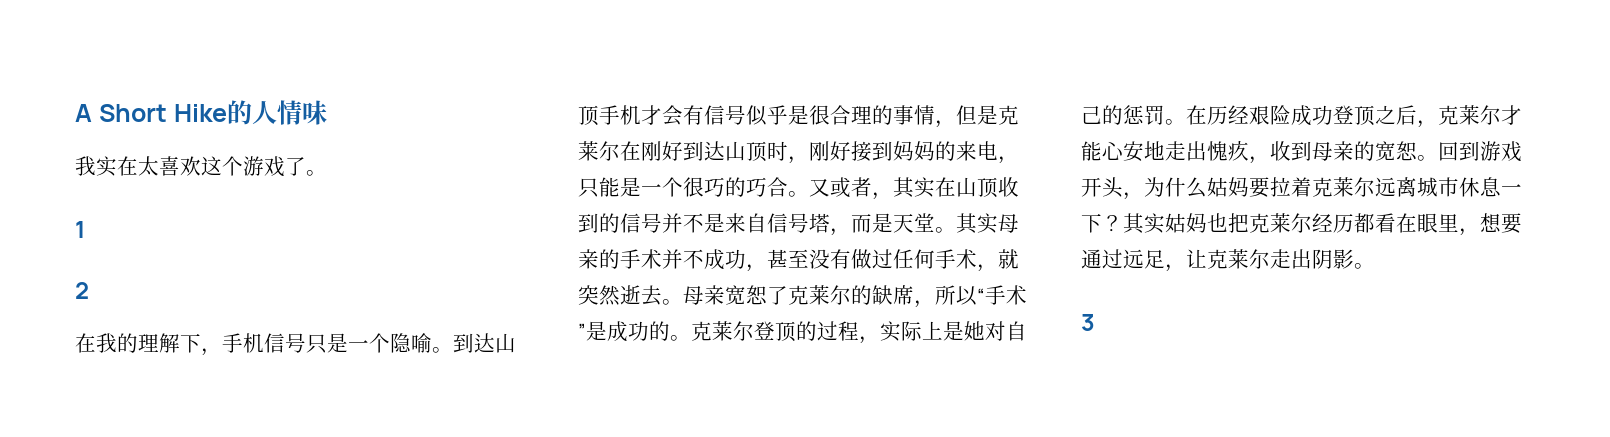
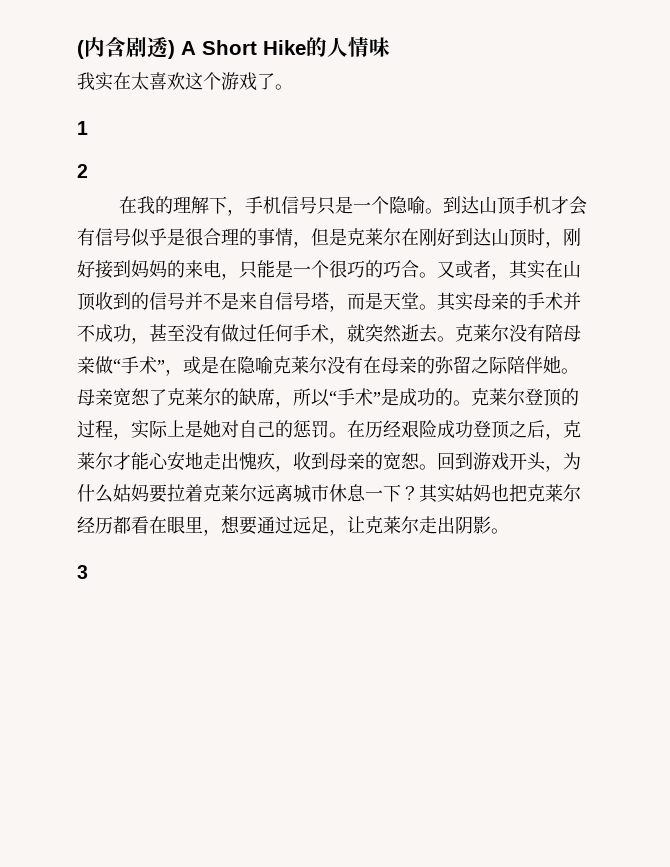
(75, 113) none -> [77,36,175,59] (内含剧透)
(683, 302) none -> [455,324,581,342] [77,356,579,376] 克莱尔没有陪母亲做“手术”，或是在隐喻克莱尔没有在母亲的弥留之际陪伴她。

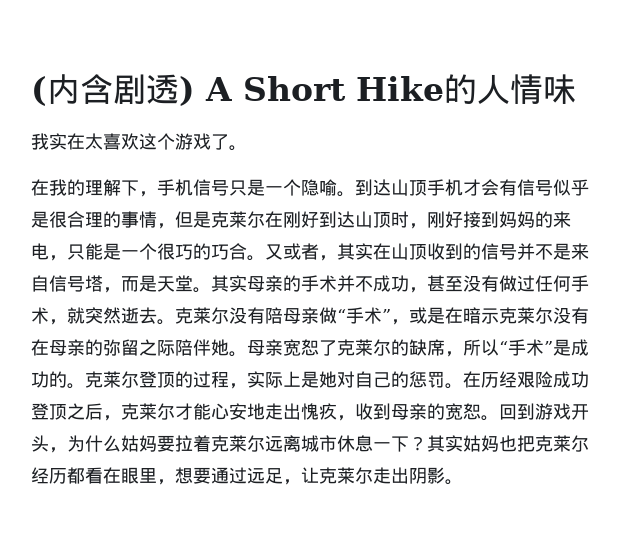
[77,121,88,135] [77,164,88,178] // 1 // 2 -> (247, 148) none
[237,356,273,374] 隐喻 -> [463,307,499,324] 暗示
[77,565,88,579] // 3 -> (463, 482) none

